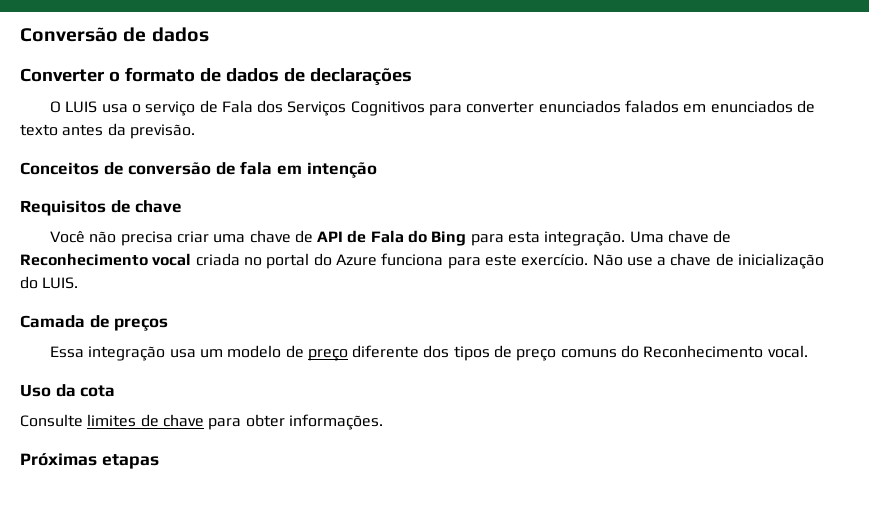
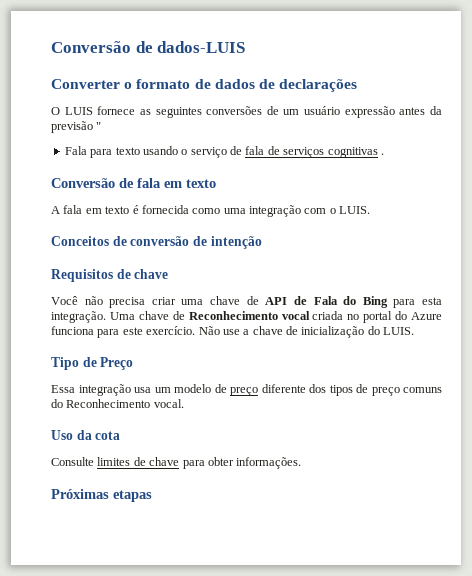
[20,27,209,42] Conversão de dados -> [51,41,246,53] Conversão de dados-LUIS
[101,100,816,116] [20,123,195,139] usa o serviço de Fala dos Serviços Cognitivos para converter enunciados falados em enunciados de texto antes da previsão. -> [97,106,442,118] [51,121,102,133] [64,146,384,158] [51,178,216,188] [51,205,371,217] fornece as seguintes conversões de um usuário expressão antes da previsão " // Fala para texto usando o serviço de fala de serviços cognitivas . // Conversão de fala em texto // A fala em texto é fornecida como uma integração com o LUIS.
[240,161,302,175] fala em -> (207, 241) none
[20,315,169,331] Camada de preços -> [51,357,134,370] Tipo de Preço

